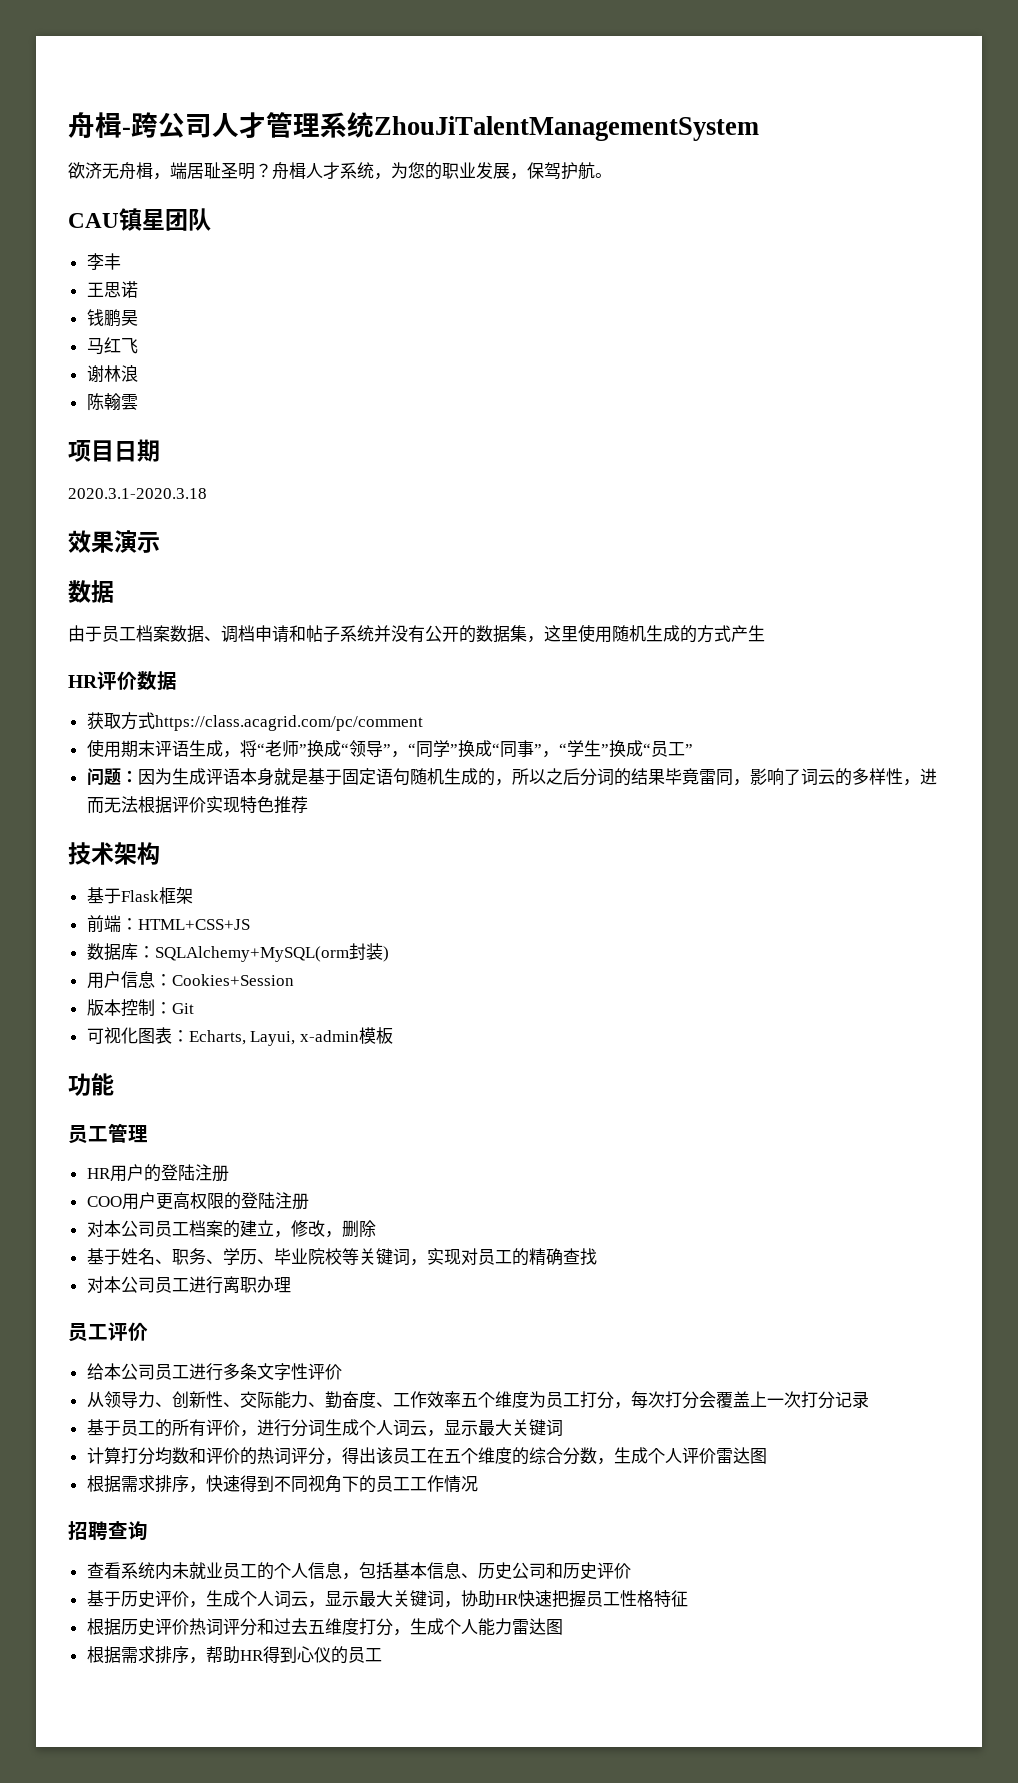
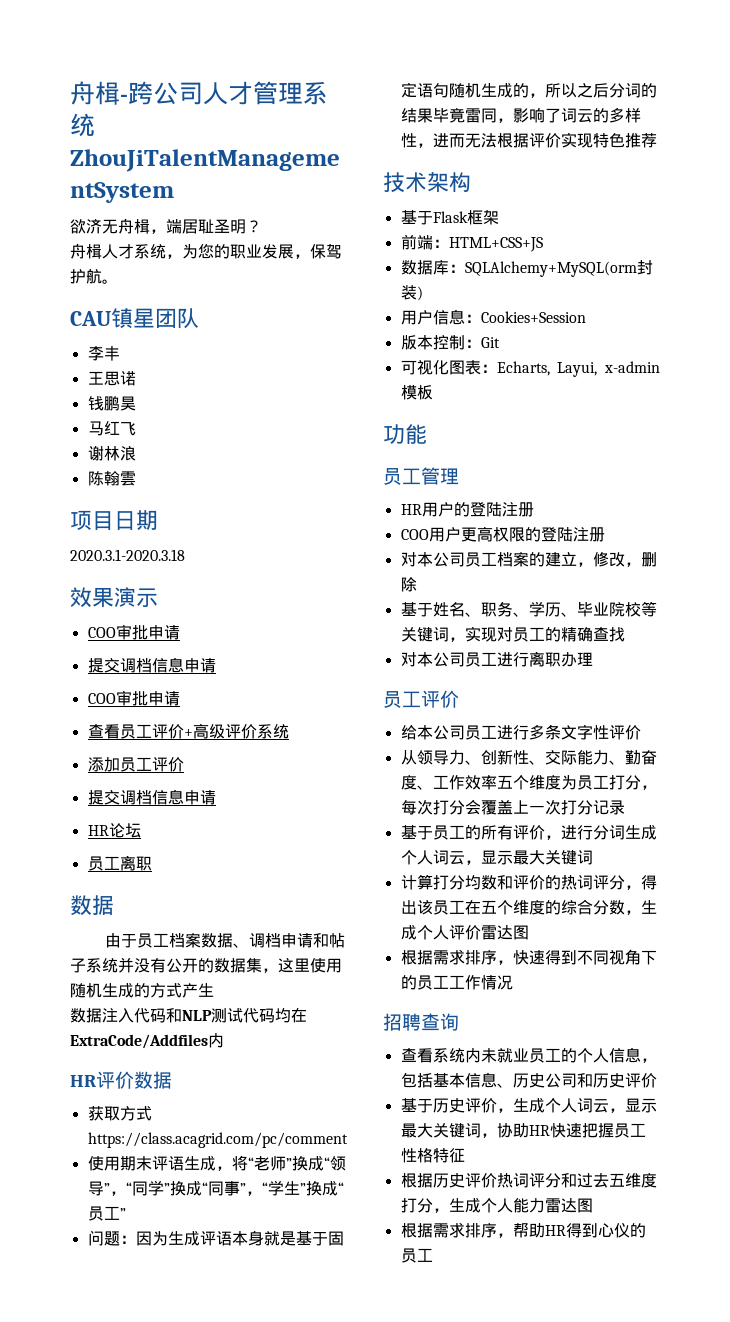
(272, 170) none -> (262, 226) //
(160, 542) none -> [87,624,180,640] [87,657,216,673] [87,690,180,706] [87,723,289,739] [87,757,184,772] [87,789,216,805] [87,823,141,838] [87,855,152,871] // COO审批申请 // 提交调档信息申请 // COO审批申请 // 查看员工评价+高级评价系统 // 添加员工评价 // 提交调档信息申请 // HR论坛 // 员工离职
(765, 633) none -> [70,1008,307,1023] [70,1033,224,1049] // 数据注入代码和NLP测试代码均在ExtraCode/Addfiles内

